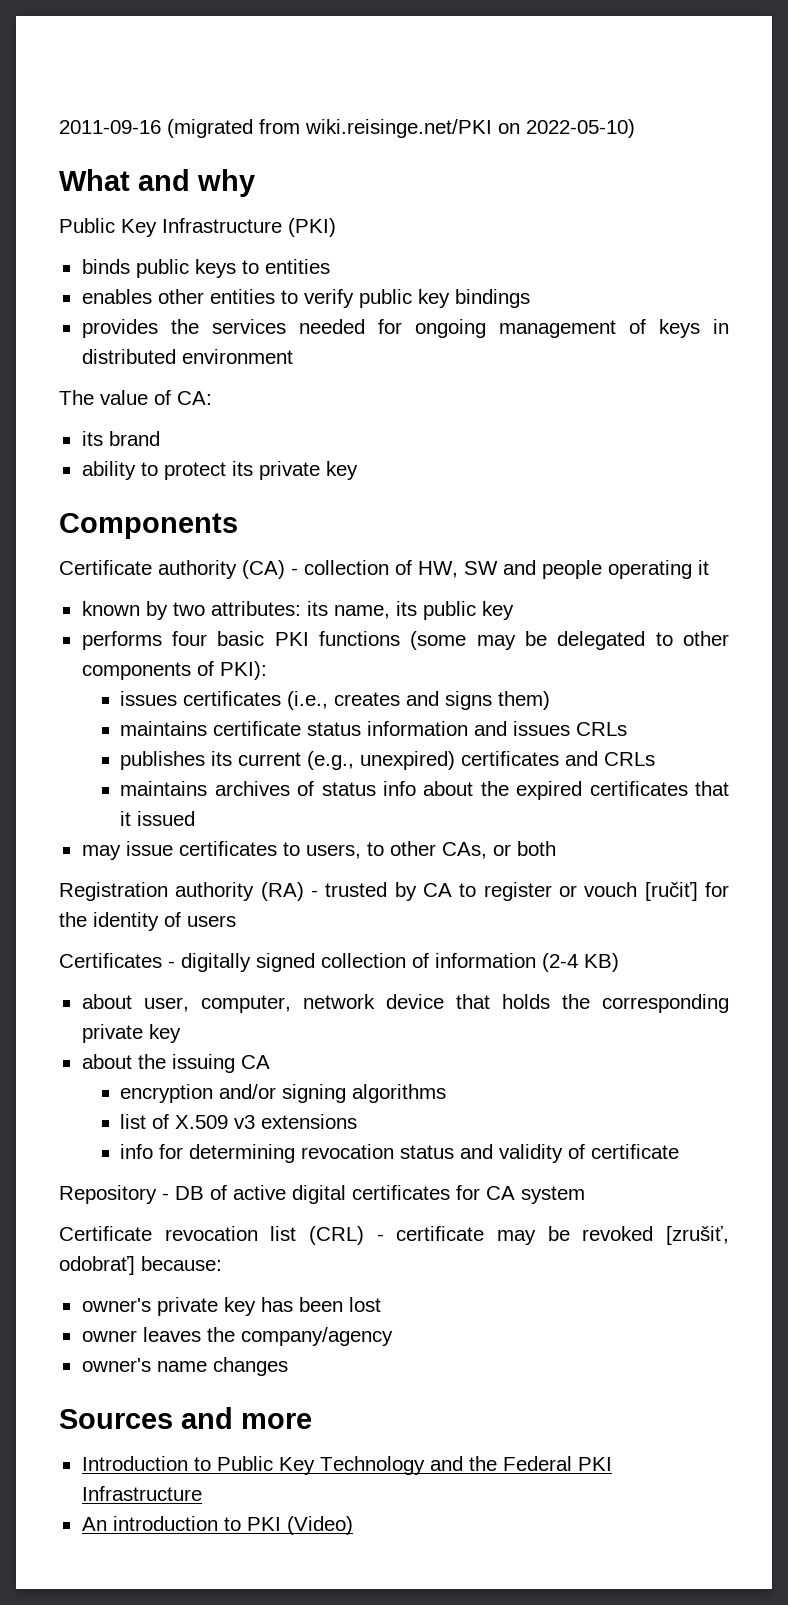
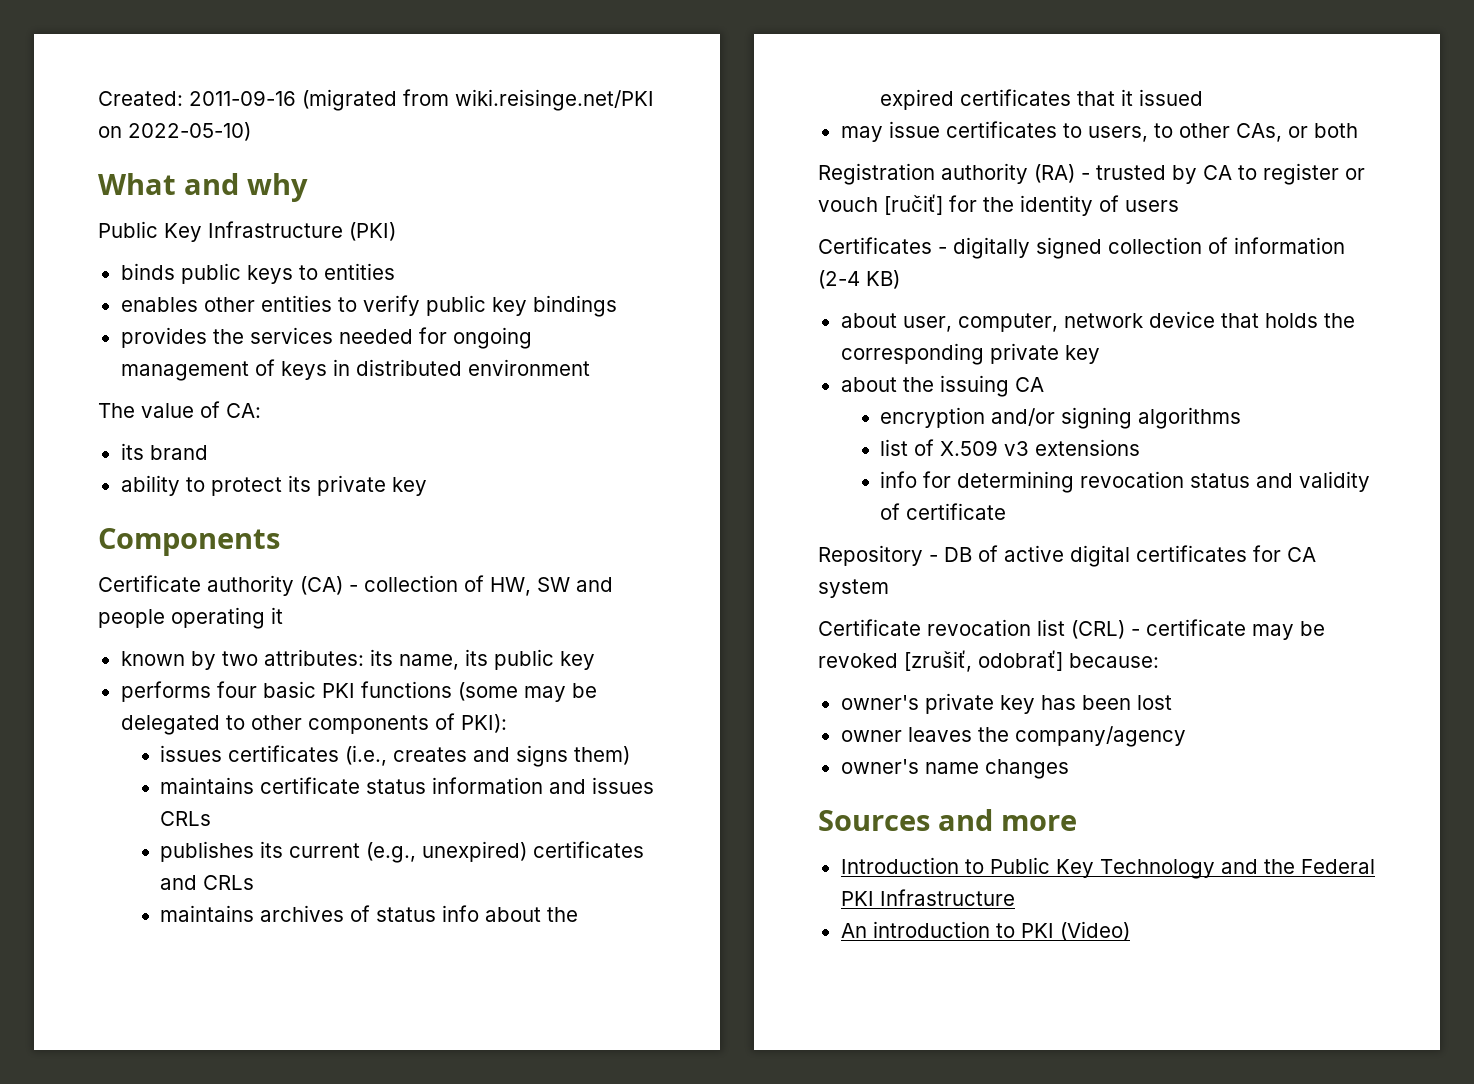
(59, 127) none -> [98,91,183,106] Created:

